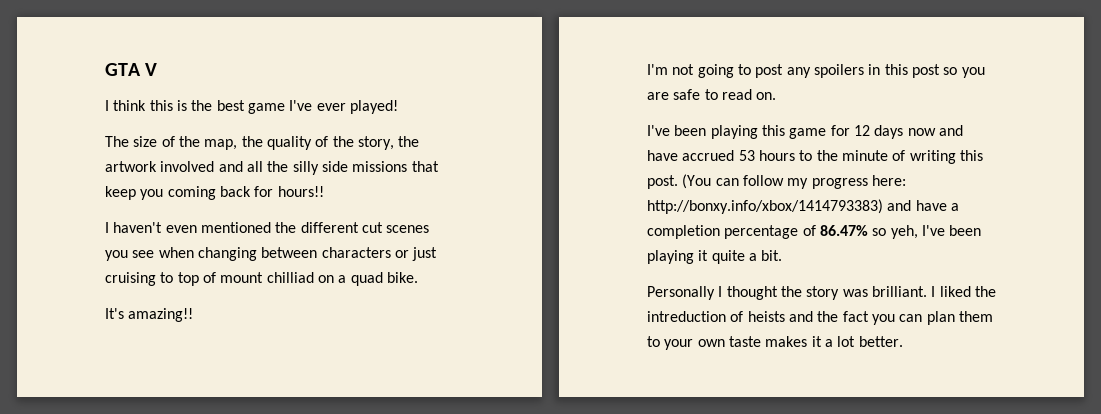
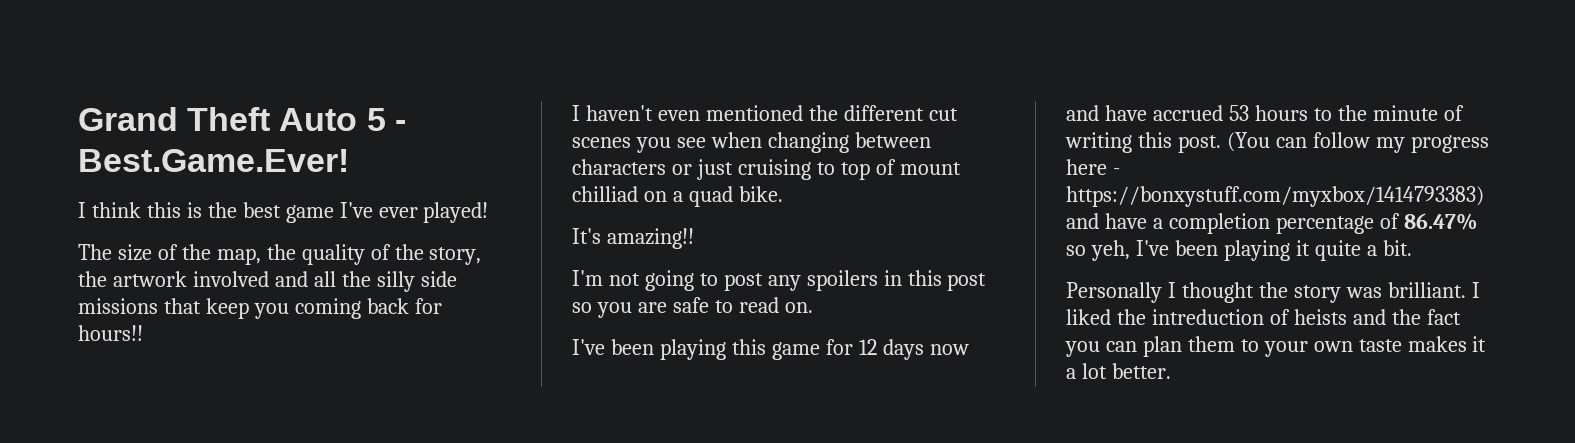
[105,63,158,76] GTA V -> [78,107,406,131] [78,149,349,172] Grand Theft Auto 5 - Best.Game.Ever!
[871,175,906,186] [647,199,883,214] here: http://bonxy.info/xbox/1414793383) -> [1066,159,1120,175] [1066,186,1484,207] here - https://bonxystuff.com/myxbox/1414793383)

